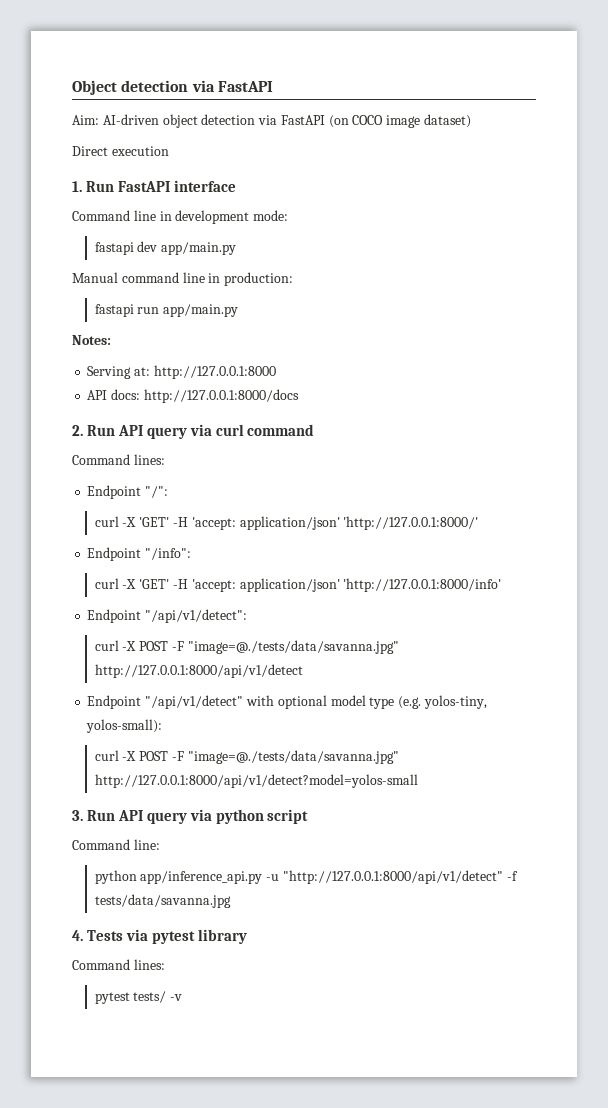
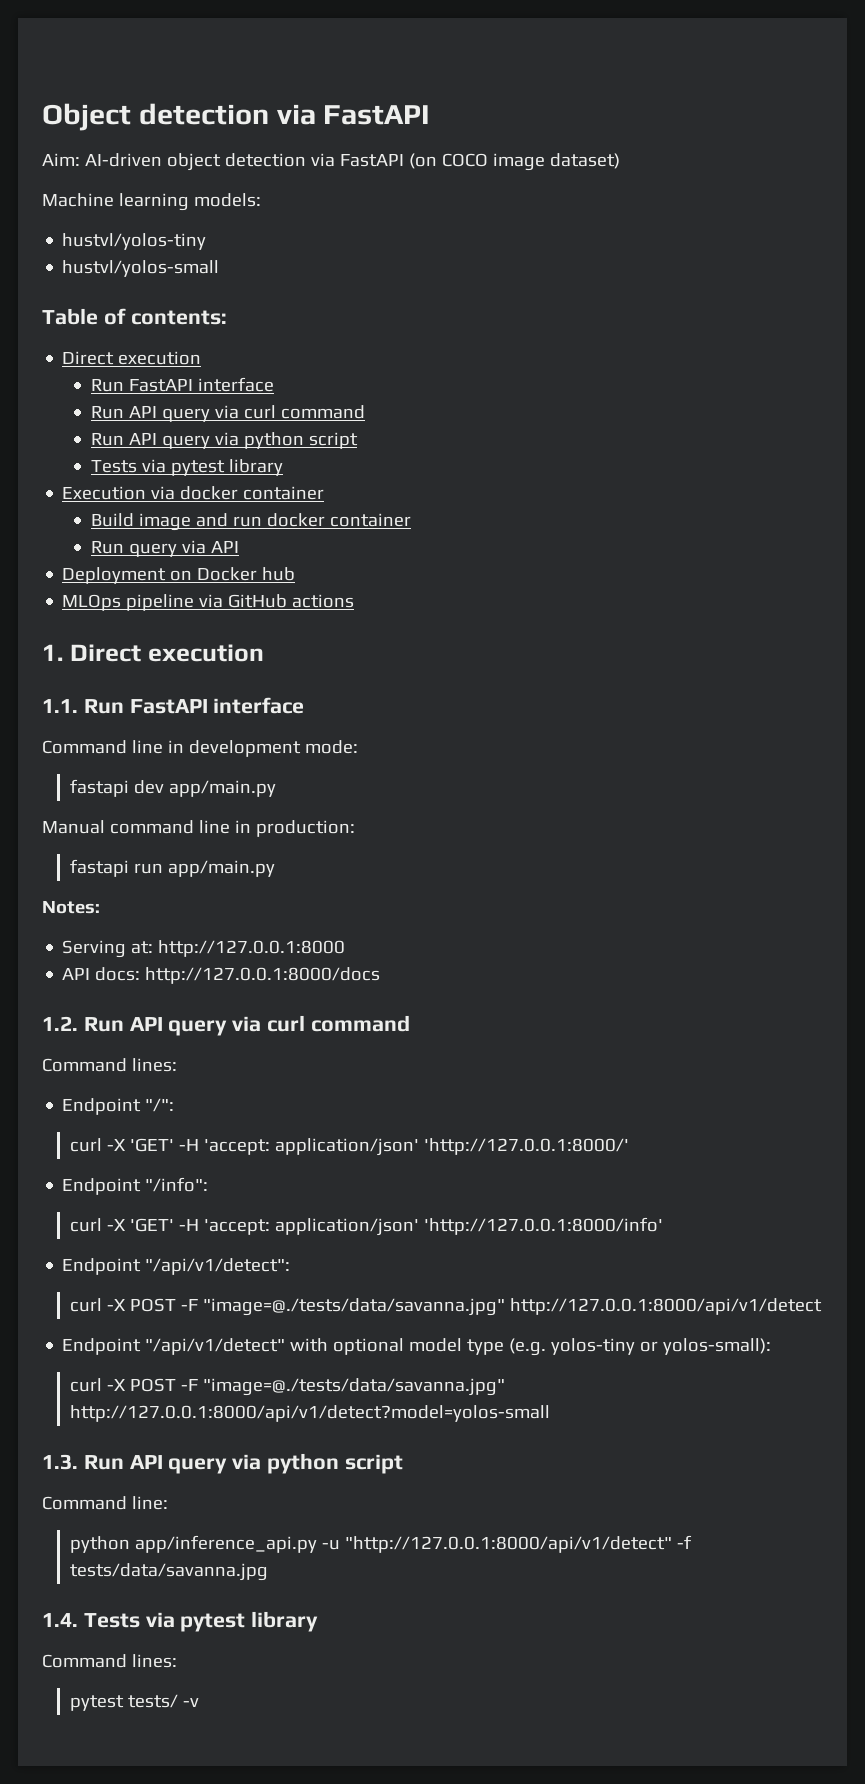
[72,146,169,156] [72,181,82,192] Direct execution // 1. -> [42,193,261,211] [62,233,207,250] [62,260,220,277] [42,308,227,325] [62,351,202,365] [90,377,274,392] [90,405,365,422] [90,432,358,449] [90,459,283,476] [62,486,325,500] [90,513,411,531] [90,540,239,557] [62,567,296,584] [62,594,355,611] [42,644,264,662] [42,699,78,713] Machine learning models: // hustvl/yolos-tiny // hustvl/yolos-small // Table of contents: // Direct execution // Run FastAPI interface // Run API query via curl command // Run API query via python script // Tests via pytest library // Execution via docker container // Build image and run docker container // Run query via API // Deployment on Docker hub // MLOps pipeline via GitHub actions // 1. Direct execution // 1.1.
[72,425,83,436] 2. -> [42,1016,78,1031] 1.2.
[423,695,487,709] yolos-tiny, -> [551,1338,659,1355] yolos-tiny or
[72,810,83,821] 3. -> [42,1454,78,1470] 1.3.
[72,930,83,941] 4. -> [42,1613,78,1627] 1.4.

